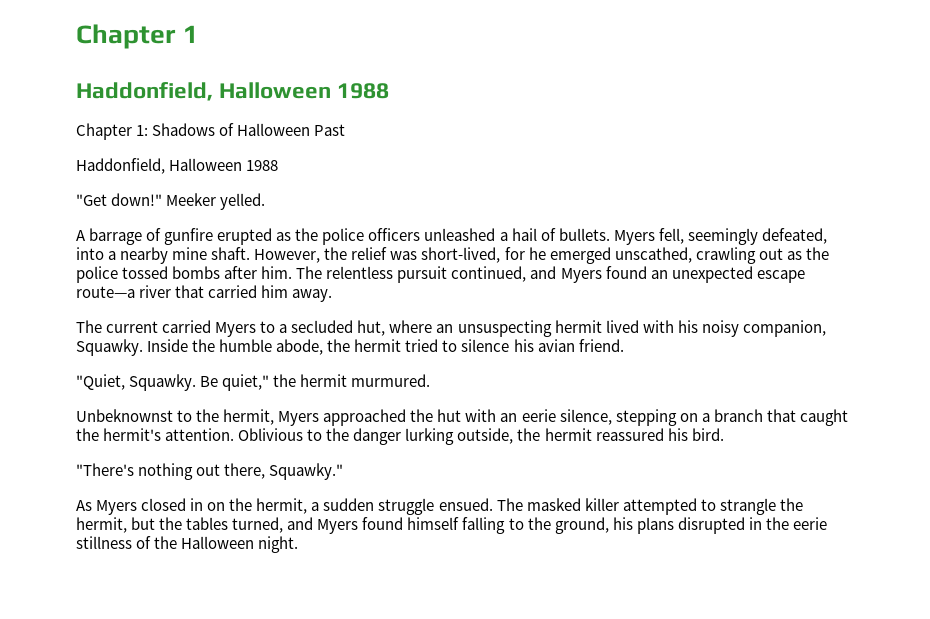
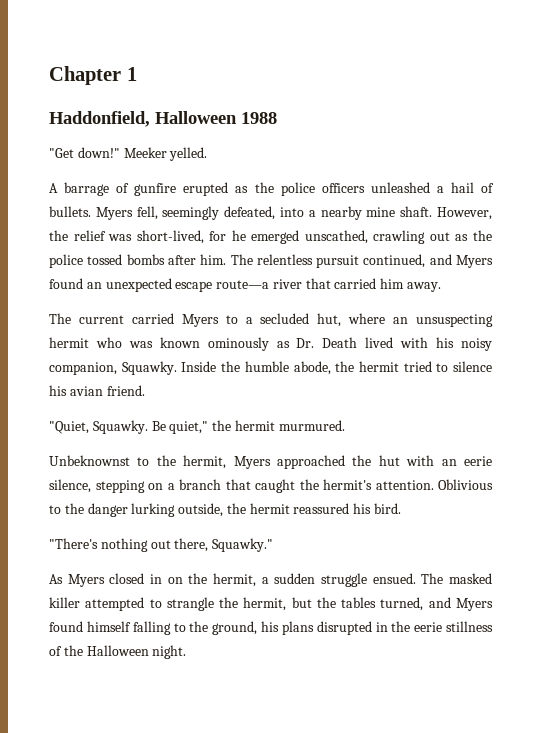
[76,123,346,140] [76,158,279,174] // Chapter 1: Shadows of Halloween Past // Haddonfield, Halloween 1988 -> (277, 118) none
(602, 326) none -> [95,337,358,351] who was known ominously as Dr. Death

